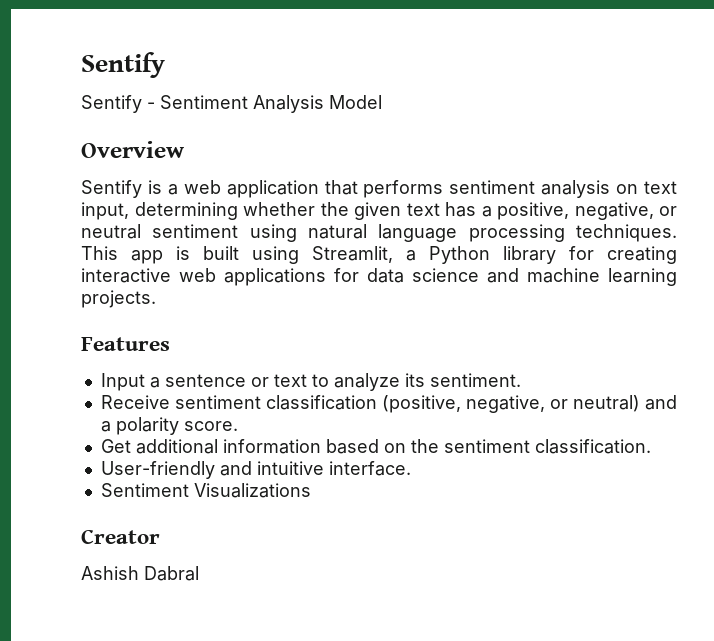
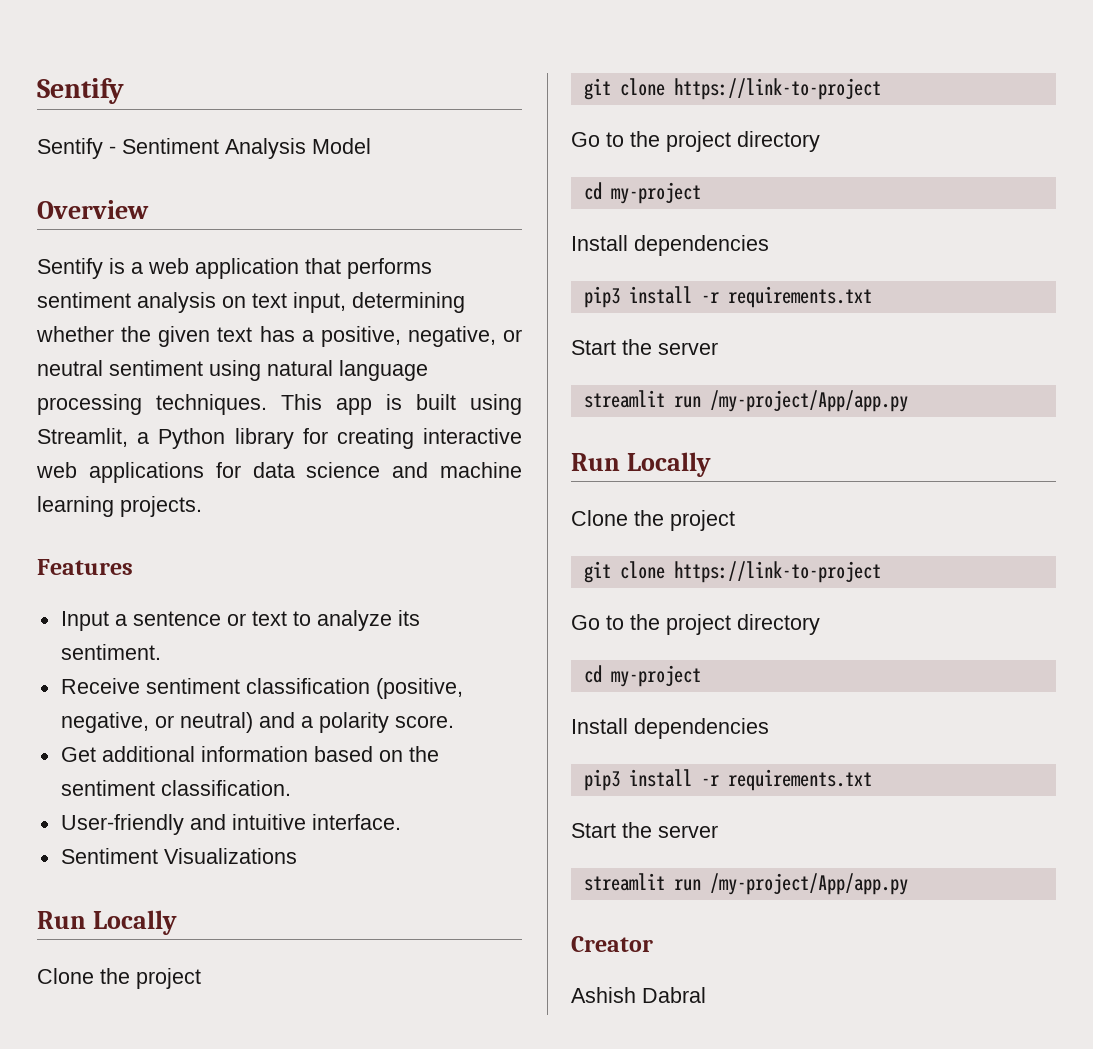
(311, 490) none -> [37,910,177,935] [37,968,201,989] [583,78,881,100] [571,131,820,152] [583,182,701,204] [571,235,769,256] [583,286,872,308] [571,339,718,355] [583,390,908,412] [571,452,711,477] [571,510,735,531] [583,561,881,583] [571,614,820,635] [583,665,701,687] [571,718,769,739] [583,769,872,791] [571,822,718,838] [583,873,908,895] // Run Locally // Clone the project // git clone https://link-to-project // Go to the project directory // cd my-project // Install dependencies // pip3 install -r requirements.txt // Start the server // streamlit run /my-project/App/app.py // Run Locally // Clone the project // git clone https://link-to-project // Go to the project directory // cd my-project // Install dependencies // pip3 install -r requirements.txt // Start the server // streamlit run /my-project/App/app.py

